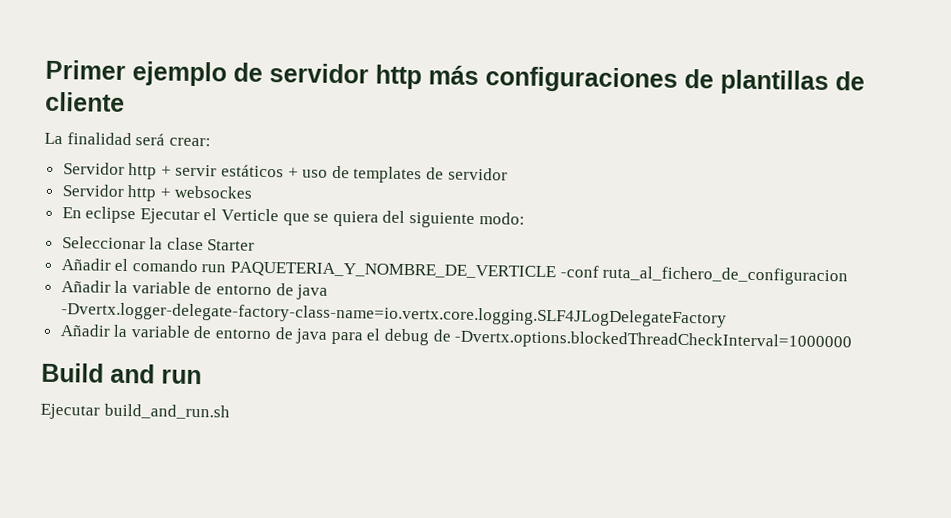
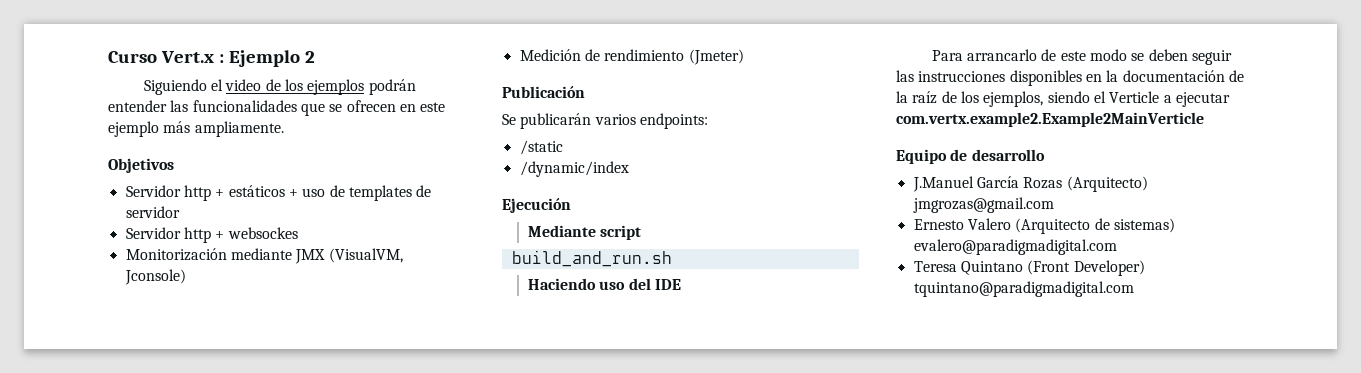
[45,59,865,96] [45,91,125,112] [44,132,211,147] [62,162,218,180] Primer ejemplo de servidor http más configuraciones de plantillas de cliente // La finalidad será crear: // Servidor http + servir -> [108,50,315,67] [143,79,416,95] [108,100,446,116] [108,121,284,137] [108,158,174,173] [125,185,225,201] Curso Vert.x : Ejemplo 2 // Siguiendo el video de los ejemplos podrán entender las funcionalidades que se ofrecen en este ejemplo más ampliamente. // Objetivos // Servidor http +
[61,206,525,228] [61,236,256,251] [60,258,849,286] [60,280,329,300] [60,302,727,328] [59,324,853,352] [41,362,202,385] [40,403,230,420] En eclipse Ejecutar el Verticle que se quiera del siguiente modo: // Seleccionar la clase Starter // Añadir el comando run PAQUETERIA_Y_NOMBRE_DE_VERTICLE -conf ruta_al_fichero_de_configuracion // Añadir la variable de entorno de java -Dvertx.logger-delegate-factory-class-name=io.vertx.core.logging.SLF4JLogDelegateFactory // Añadir la variable de entorno de java para el debug de -Dvertx.options.blockedThreadCheckInterval=1000000 // Build and run // Ejecutar build_and_run.sh -> [125,248,403,264] [124,269,186,285] [519,49,744,65] [502,86,585,98] [502,113,708,129] [519,140,563,155] [519,161,629,177] [502,198,571,213] [528,225,642,240] [511,250,672,267] [528,278,682,290] [931,49,1232,65] [896,70,1244,86] [896,91,1230,107] [896,112,1204,127] [896,149,1045,164] [912,176,1148,192] [912,197,1054,213] [913,218,1175,234] [913,239,1117,255] [913,260,1145,276] [913,281,1134,297] Monitorización mediante JMX (VisualVM, Jconsole) // Medición de rendimiento (Jmeter) // Publicación // Se publicarán varios endpoints: // /static // /dynamic/index // Ejecución // Mediante script // build_and_run.sh // Haciendo uso del IDE // Para arrancarlo de este modo se deben seguir las instrucciones disponibles en la documentación de la raíz de los ejemplos, siendo el Verticle a ejecutar com.vertx.example2.Example2MainVerticle // Equipo de desarrollo // J.Manuel García Rozas (Arquitecto) jmgrozas@gmail.com // Ernesto Valero (Arquitecto de sistemas) evalero@paradigmadigital.com // Teresa Quintano (Front Developer) tquintano@paradigmadigital.com

